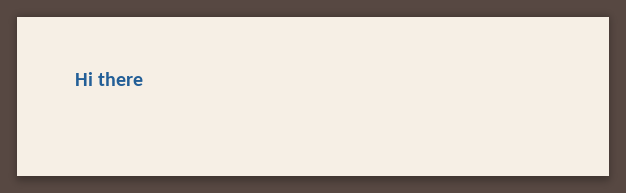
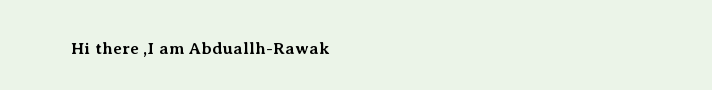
(144, 79) none -> [143,42,331,57] ,I am Abduallh-Rawak

